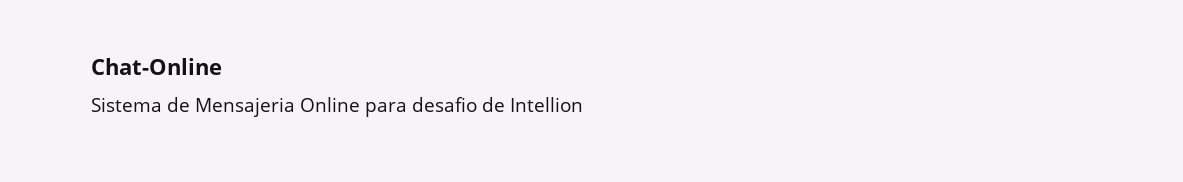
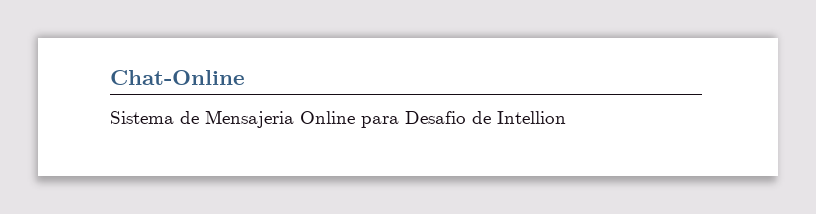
[412,97,477,112] desafio -> [405,111,466,124] Desafio

